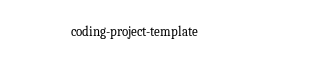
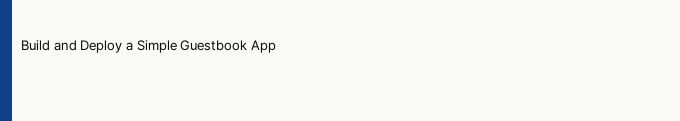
[71,25,198,39] coding-project-template -> [21,40,276,53] Build and Deploy a Simple Guestbook App

